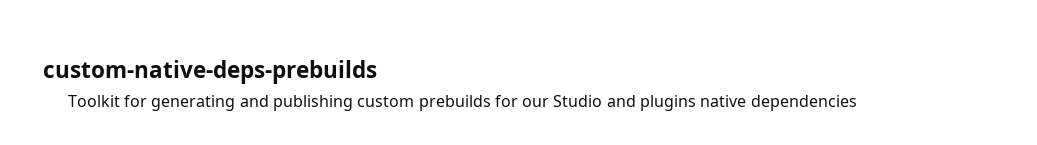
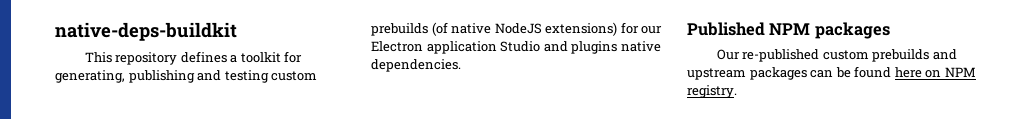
[43,60,377,84] [67,95,857,111] custom-native-deps-prebuilds // Toolkit for generating and publishing custom prebuilds for our Studio and plugins native dependencies -> [55,22,237,41] [84,51,303,65] [55,70,318,83] [371,22,663,36] [371,41,661,54] [371,59,461,72] [687,22,890,39] [716,49,957,62] [687,66,976,80] [687,85,737,98] native-deps-buildkit // This repository defines a toolkit for generating, publishing and testing custom prebuilds (of native NodeJS extensions) for our Electron application Studio and plugins native dependencies. // Published NPM packages // Our re-published custom prebuilds and upstream packages can be found here on NPM registry.

